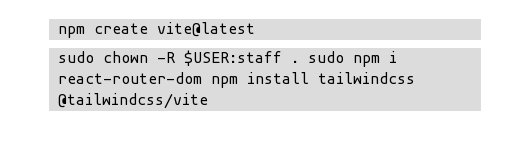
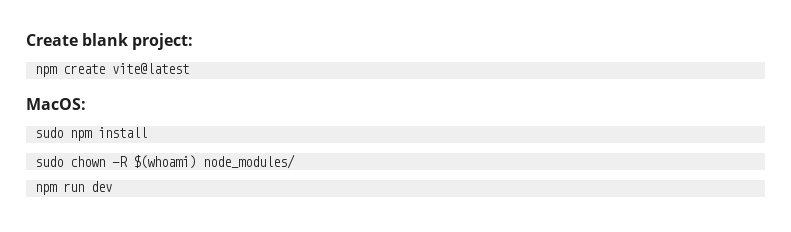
(58, 32) none -> [26,33,194,50] Create blank project: //
(256, 29) none -> [26,98,86,110] [35,127,147,141] // MacOS: // sudo npm install
[184,50,398,67] [58,72,416,88] [58,93,209,109] $USER:staff . sudo npm i react-router-dom npm install tailwindcss @tailwindcss/vite -> [133,154,295,169] [35,181,112,195] $(whoami) node_modules/ // npm run dev

